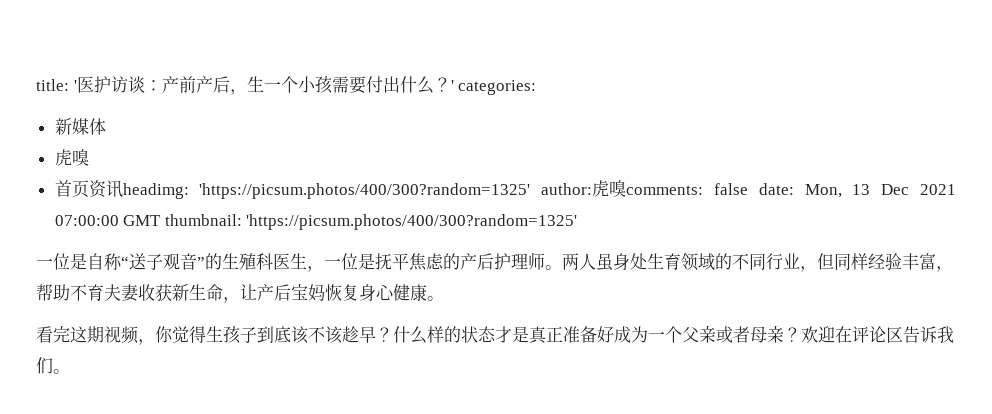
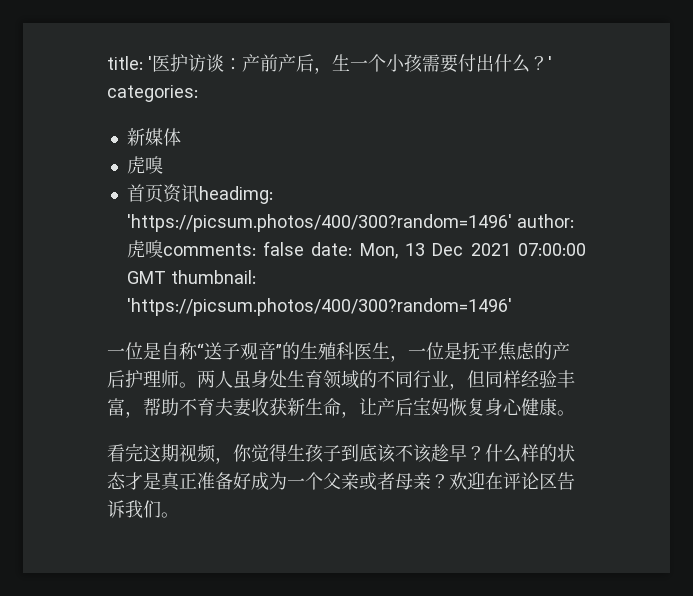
[199,183,531,199] 'https://picsum.photos/400/300?random=1325' -> [126,214,512,232] 'https://picsum.photos/400/300?random=1496'
[246,214,578,230] 'https://picsum.photos/400/300?random=1325' -> [126,298,512,316] 'https://picsum.photos/400/300?random=1496'

